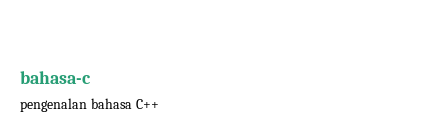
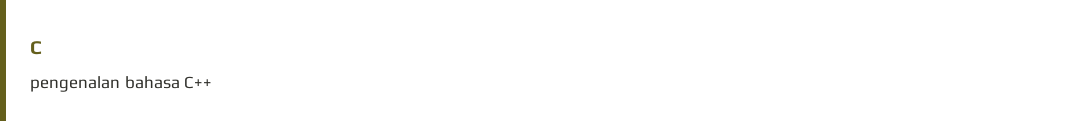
[20,71,91,84] bahasa-c -> [30,41,42,55] C

